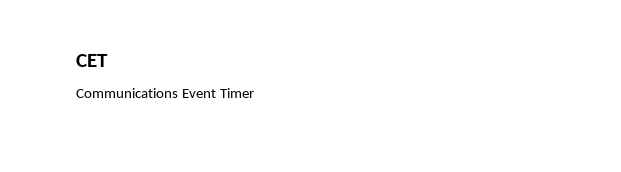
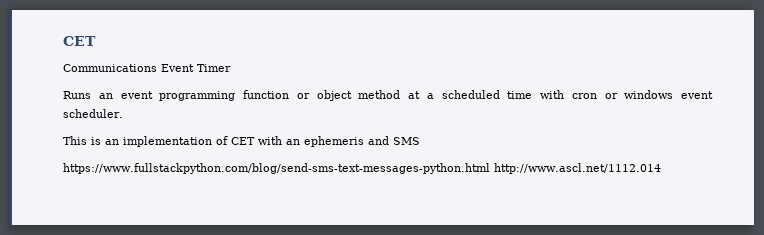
(254, 93) none -> [63,90,713,101] [63,109,123,118] [63,136,420,147] [63,163,661,174] // Runs an event programming function or object method at a scheduled time with cron or windows event scheduler. // This is an implementation of CET with an ephemeris and SMS // https://www.fullstackpython.com/blog/send-sms-text-messages-python.html http://www.ascl.net/1112.014

